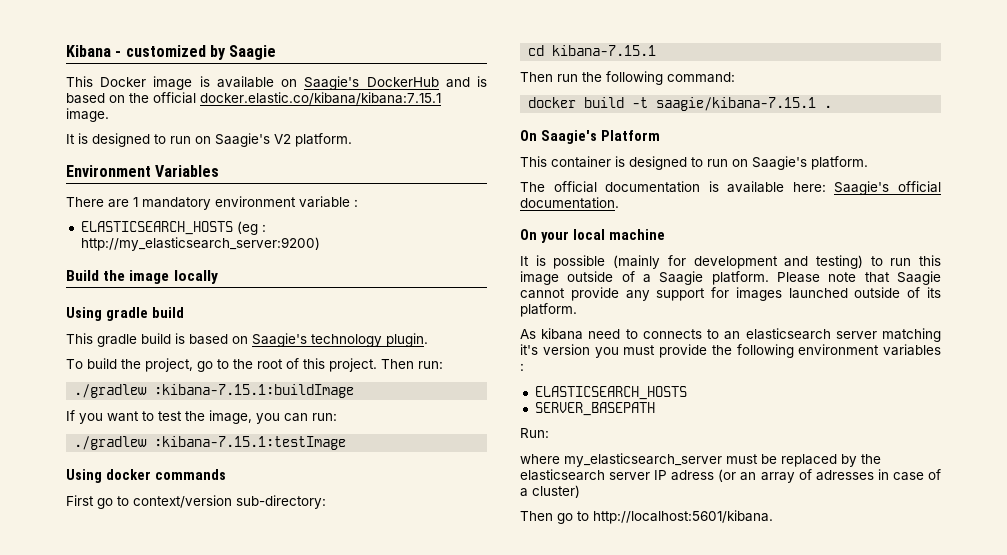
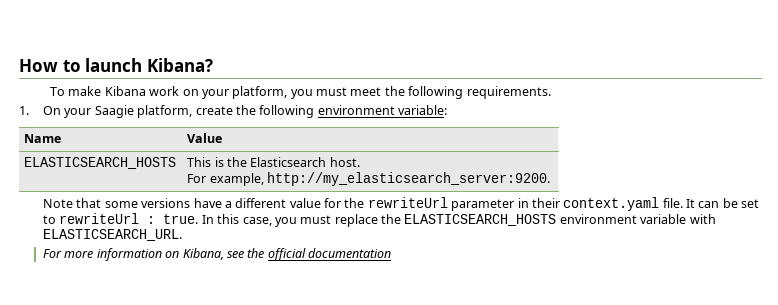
[66,45,277,60] [66,76,488,90] [66,92,441,105] [66,108,109,122] [66,133,352,147] [66,165,220,177] [66,196,358,210] [80,221,266,235] [80,237,320,251] [66,270,218,284] [66,307,184,321] [66,333,428,347] [66,358,443,372] [74,384,355,398] [66,410,337,424] [74,436,347,450] [66,469,226,483] [66,495,326,509] [528,45,657,56] [520,71,735,85] [528,97,833,111] [520,130,660,144] [520,156,868,170] [520,181,941,195] [520,197,619,209] [520,229,665,243] [520,255,941,269] [520,271,941,285] [520,287,941,301] [520,303,577,317] [520,328,941,342] [520,344,941,358] [520,363,524,371] [534,386,687,400] [534,402,655,416] [520,428,549,438] [520,453,881,467] [520,469,941,483] [520,485,580,498] [520,510,773,524] Kibana - customized by Saagie // This Docker image is available on Saagie's DockerHub and is based on the official docker.elastic.co/kibana/kibana:7.15.1 image. // It is designed to run on Saagie's V2 platform. // Environment Variables // There are 1 mandatory environment variable : // ELASTICSEARCH_HOSTS (eg : http://my_elasticsearch_server:9200) // Build the image locally // Using gradle build // This gradle build is based on Saagie's technology plugin. // To build the project, go to the root of this project. Then run: // ./gradlew :kibana-7.15.1:buildImage // If you want to test the image, you can run: // ./gradlew :kibana-7.15.1:testImage // Using docker commands // First go to context/version sub-directory: // cd kibana-7.15.1 // Then run the following command: // docker build -t saagie/kibana-7.15.1 . // On Saagie's Platform // This container is designed to run on Saagie's platform. // The official documentation is available here: Saagie's official documentation. // On your local machine // It is possible (mainly for development and testing) to run this image outside of a Saagie platform. Please note that Saagie cannot provide any support for images launched outside of its platform. // As kibana need to connects to an elasticsearch server matching it's version you must provide the following environment variables : // ELASTICSEARCH_HOSTS // SERVER_BASEPATH // Run: // where my_elasticsearch_server must be replaced by the elasticsearch server IP adress (or an array of adresses in case of a cluster) // Then go to http://localhost:5601/kibana. -> [19,58,213,72] [50,86,551,99] [19,105,447,118] [24,134,62,143] [187,133,223,143] [24,157,177,169] [187,157,360,167] [187,172,550,186] [42,197,760,211] [42,213,716,227] [42,229,182,241] [42,248,391,261] How to launch Kibana? // To make Kibana work on your platform, you must meet the following requirements. // 1. On your Saagie platform, create the following environment variable: // Name | Value // ELASTICSEARCH_HOSTS | This is the Elasticsearch host. // For example, http://my_elasticsearch_server:9200. // Note that some versions have a different value for the rewriteUrl parameter in their context.yaml file. It can be set to rewriteUrl : true. In this case, you must replace the ELASTICSEARCH_HOSTS environment variable with ELASTICSEARCH_URL. // For more information on Kibana, see the official documentation

